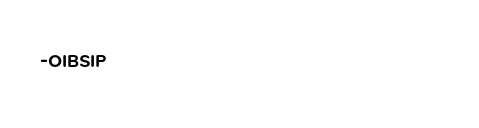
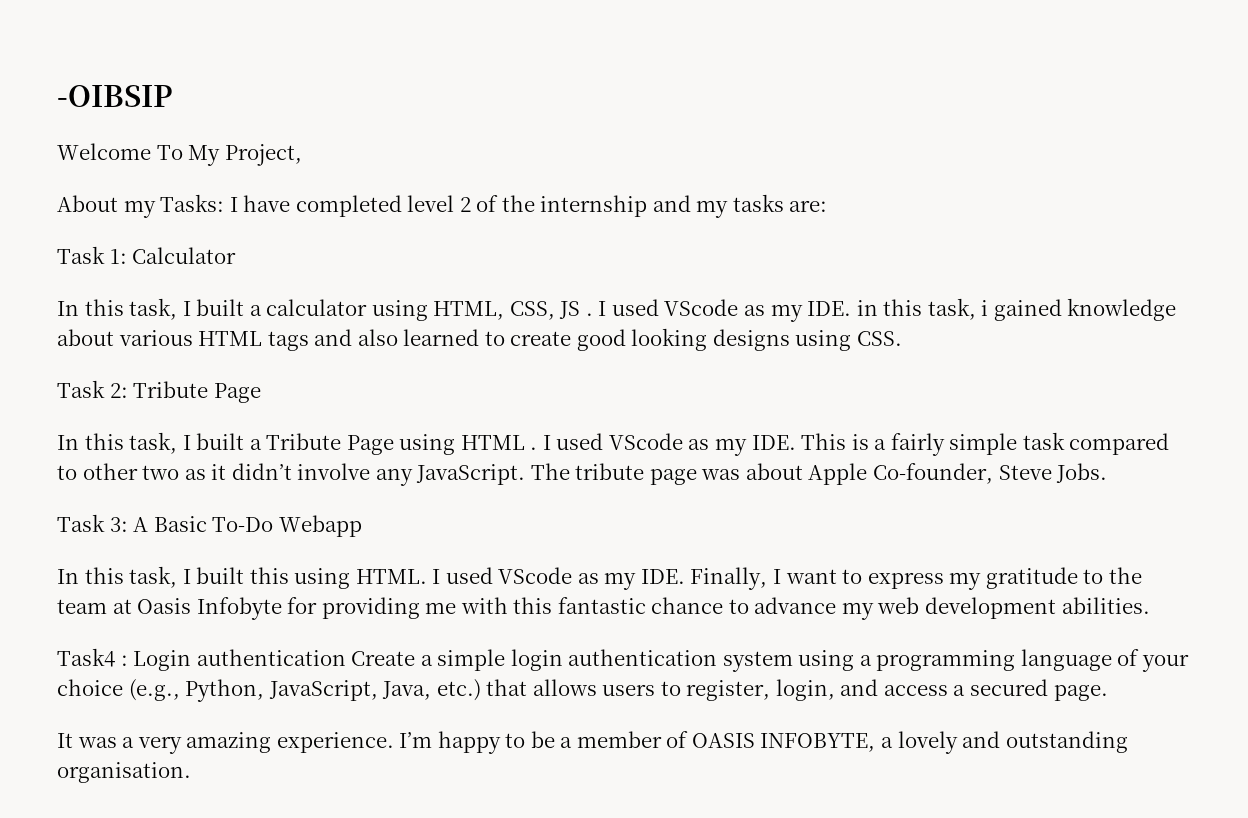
(106, 61) none -> [57,143,302,166] [57,194,828,218] [57,246,237,264] [57,298,1177,322] [57,328,902,351] [57,380,261,403] [57,432,1170,456] [57,463,1108,486] [57,514,362,537] [57,566,1142,590] [57,597,1150,620] [57,648,1190,672] [57,679,1108,702] [57,731,1128,754] [57,762,191,783] // Welcome To My Project, // About my Tasks: I have completed level 2 of the internship and my tasks are: // Task 1: Calculator // In this task, I built a calculator using HTML, CSS, JS . I used VScode as my IDE. in this task, i gained knowledge about various HTML tags and also learned to create good looking designs using CSS. // Task 2: Tribute Page // In this task, I built a Tribute Page using HTML . I used VScode as my IDE. This is a fairly simple task compared to other two as it didn’t involve any JavaScript. The tribute page was about Apple Co-founder, Steve Jobs. // Task 3: A Basic To-Do Webapp // In this task, I built this using HTML. I used VScode as my IDE. Finally, I want to express my gratitude to the team at Oasis Infobyte for providing me with this fantastic chance to advance my web development abilities. // Task4 : Login authentication Create a simple login authentication system using a programming language of your choice (e.g., Python, JavaScript, Java, etc.) that allows users to register, login, and access a secured page. // It was a very amazing experience. I’m happy to be a member of OASIS INFOBYTE, a lovely and outstanding organisation.

